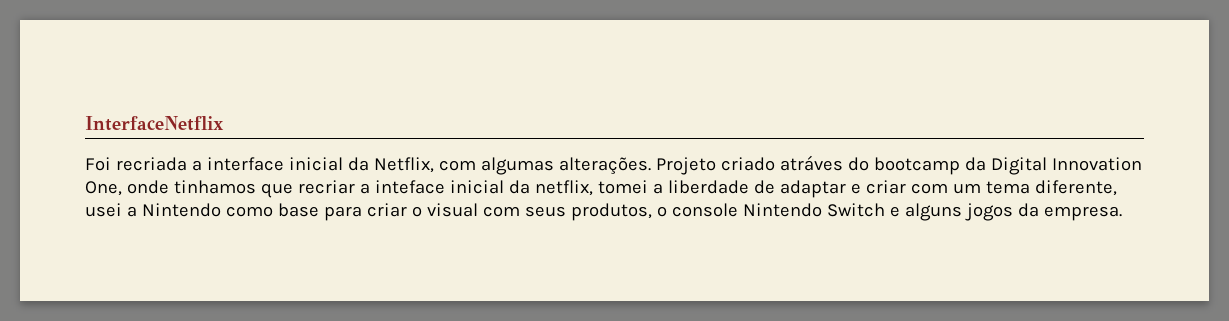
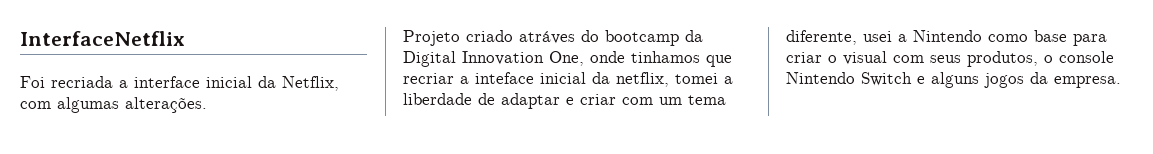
(651, 166) none -> (207, 105) //

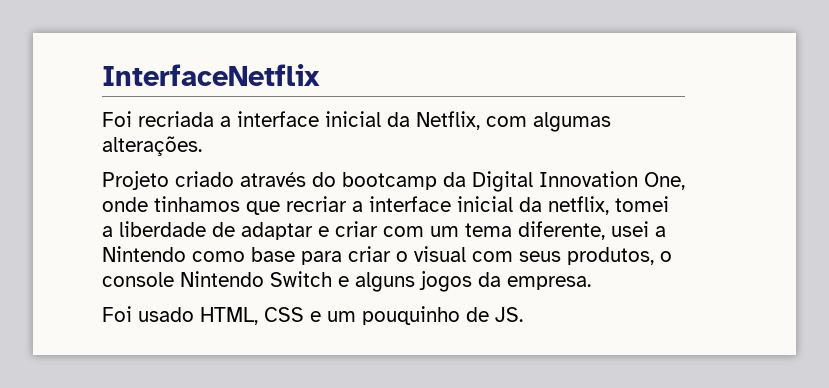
[519,31,575,44] atráves -> [240,172,306,187] através
[475,72,534,84] inteface -> [369,196,451,212] interface
(1121, 82) none -> [102,306,523,325] // Foi usado HTML, CSS e um pouquinho de JS.

